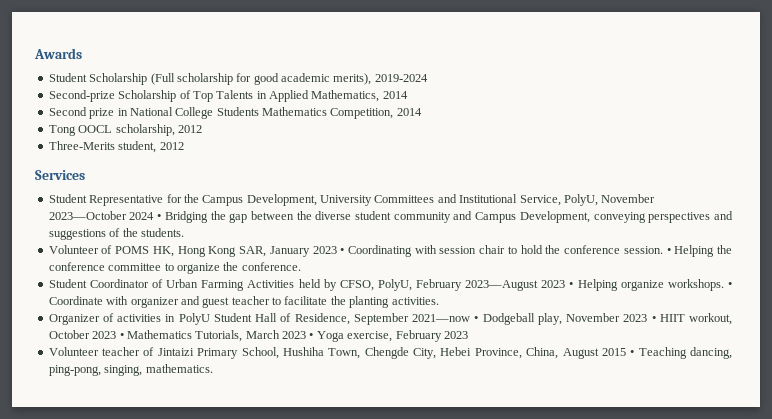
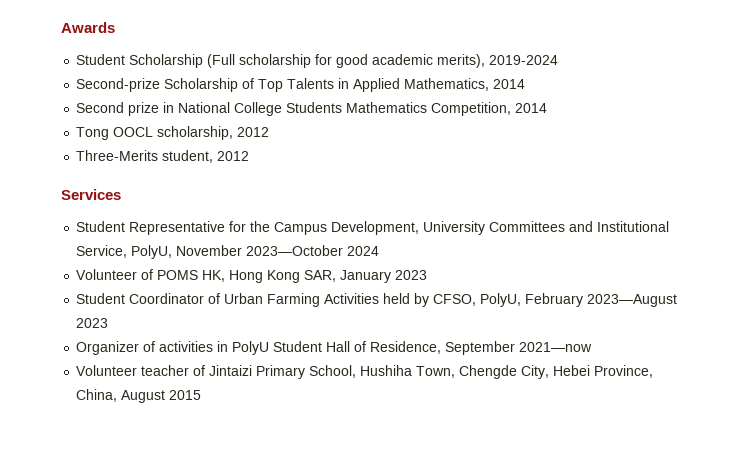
[157,211,733,223] [48,228,184,240] • Bridging the gap between the diverse student community and Campus Development, conveying perspectives and suggestions of the students. -> (380, 251) none
[340,245,733,257] [48,262,301,274] • Coordinating with session chair to hold the conference session. • Helping the conference committee to organize the conference. -> (428, 275) none
[569,279,732,291] [48,296,439,308] • Helping organize workshops. • Coordinate with organizer and guest teacher to facilitate the planting activities. -> (109, 323) none
[474,313,732,325] [48,330,468,342] • Dodgeball play, November 2023 • HIIT workout, October 2023 • Mathematics Tutorials, March 2023 • Yoga exercise, February 2023 -> (593, 347) none
[630,347,733,359] [48,364,213,376] • Teaching dancing, ping-pong, singing, mathematics. -> (202, 395) none

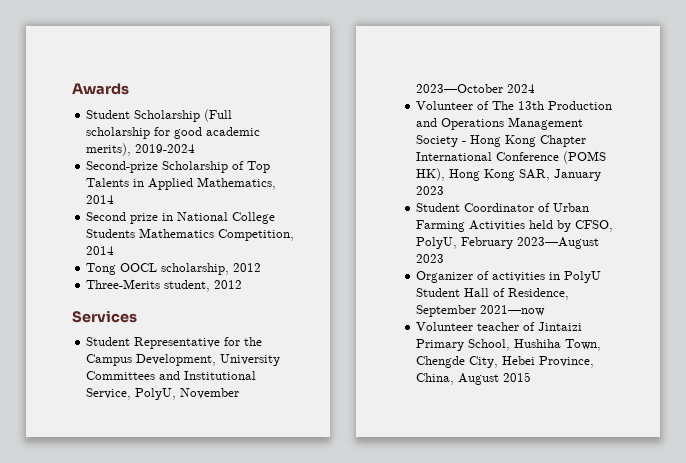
[157,270,226,282] POMS HK, -> [492,101,613,110] [416,117,584,130] [416,135,587,147] [416,151,607,164] [416,168,446,181] The 13th Production and Operations Management Society - Hong Kong Chapter International Conference (POMS HK),

